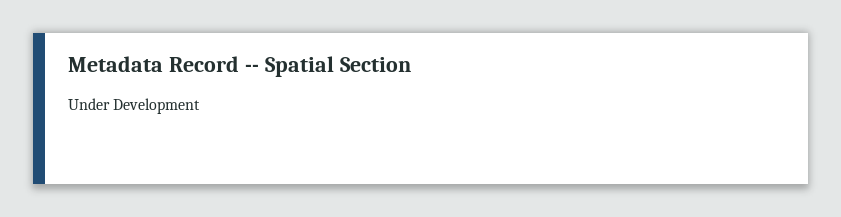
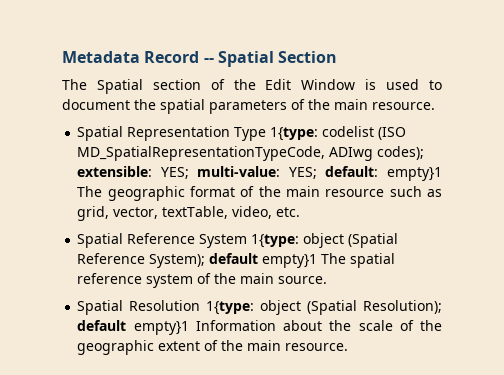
[68,98,201,114] Under Development -> [62,79,443,94] [62,99,435,114] [77,126,407,141] [77,146,425,161] [77,166,442,181] [77,186,442,201] [77,206,301,221] [77,233,399,248] [77,253,396,268] [77,273,328,288] [77,300,443,315] [77,320,443,335] [77,340,349,355] The Spatial section of the Edit Window is used to document the spatial parameters of the main resource. // Spatial Representation Type 1{type: codelist (ISO MD_SpatialRepresentationTypeCode, ADIwg codes); extensible: YES; multi-value: YES; default: empty}1 The geographic format of the main resource such as grid, vector, textTable, video, etc. // Spatial Reference System 1{type: object (Spatial Reference System); default empty}1 The spatial reference system of the main source. // Spatial Resolution 1{type: object (Spatial Resolution); default empty}1 Information about the scale of the geographic extent of the main resource.

